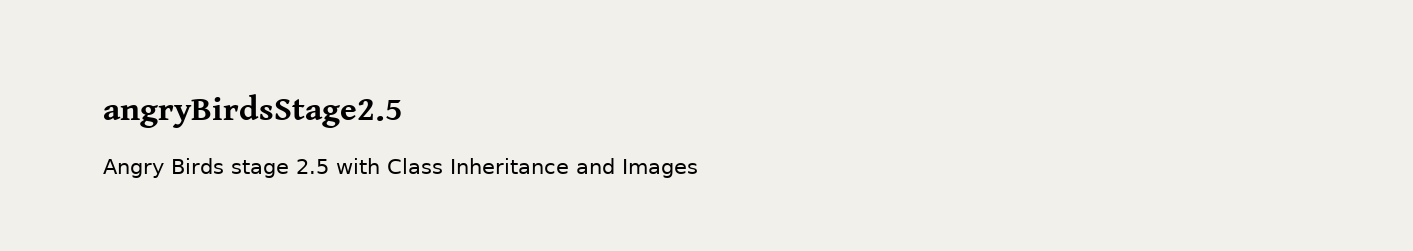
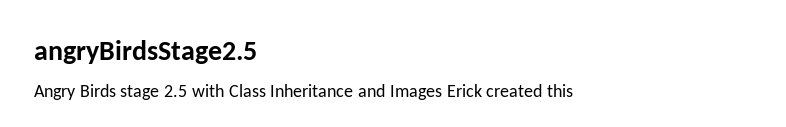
(698, 168) none -> [446,84,573,97] Erick created this

